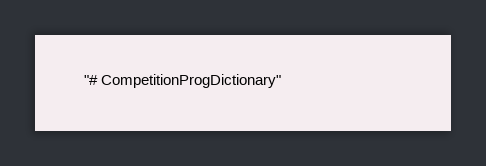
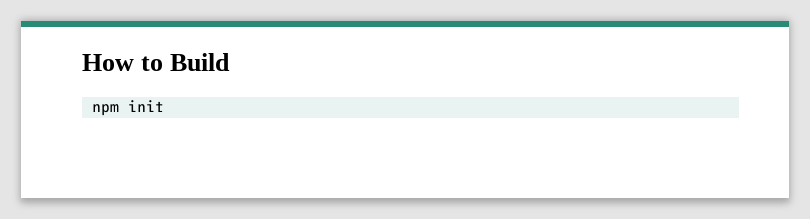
[84,74,282,88] "# CompetitionProgDictionary" -> [82,53,231,71] [91,100,164,116] How to Build // npm init

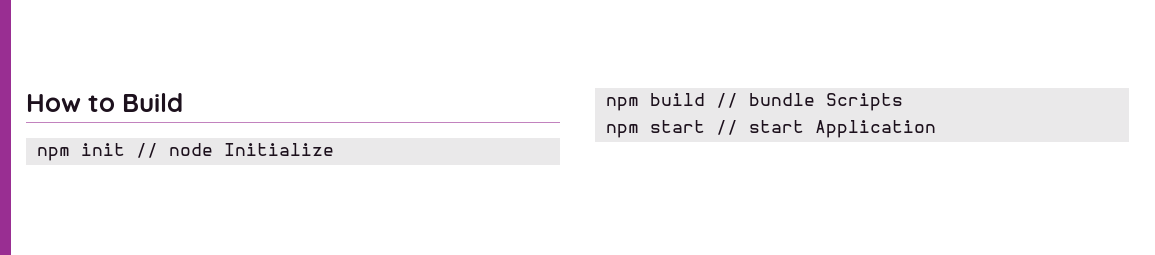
(164, 106) none -> [136,143,335,158] [606,93,904,111] [606,120,937,138] // node Initialize // npm build // bundle Scripts // npm start // start Application

